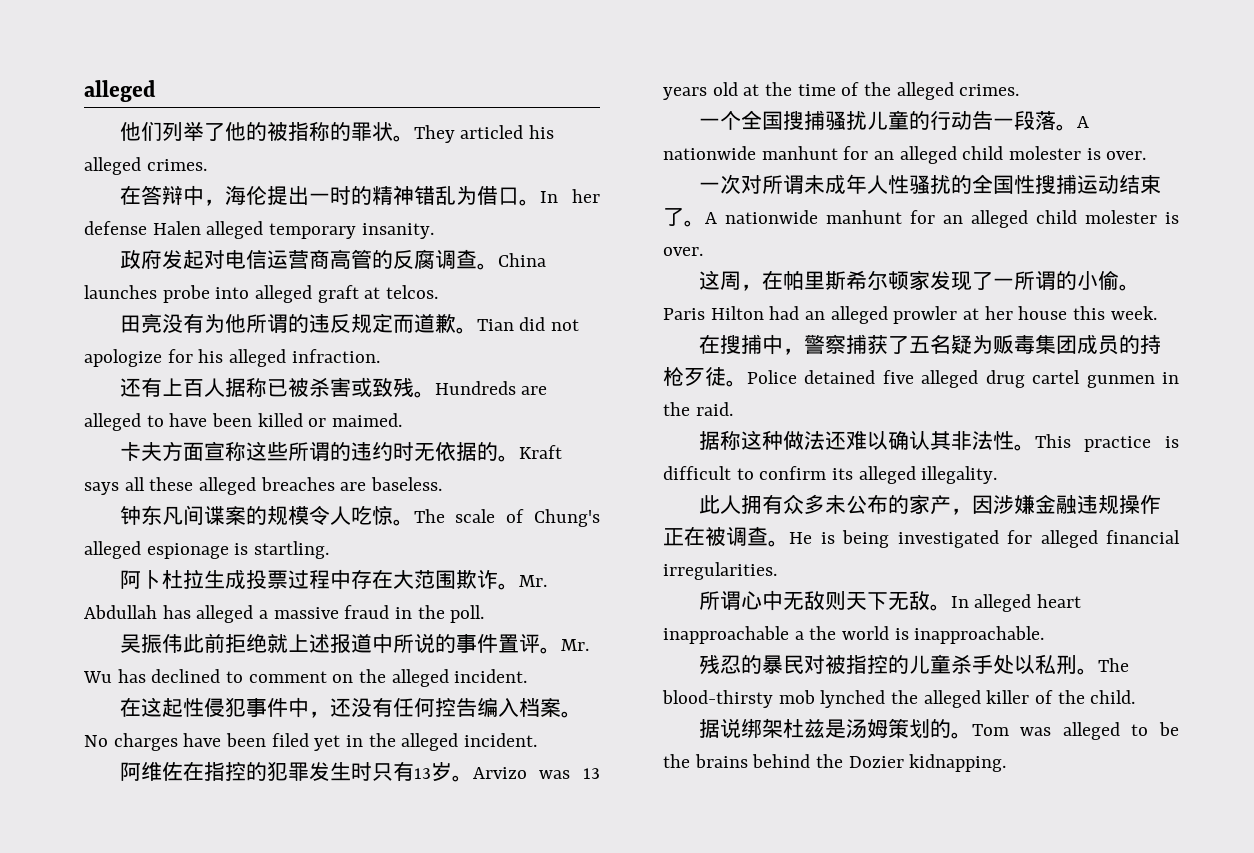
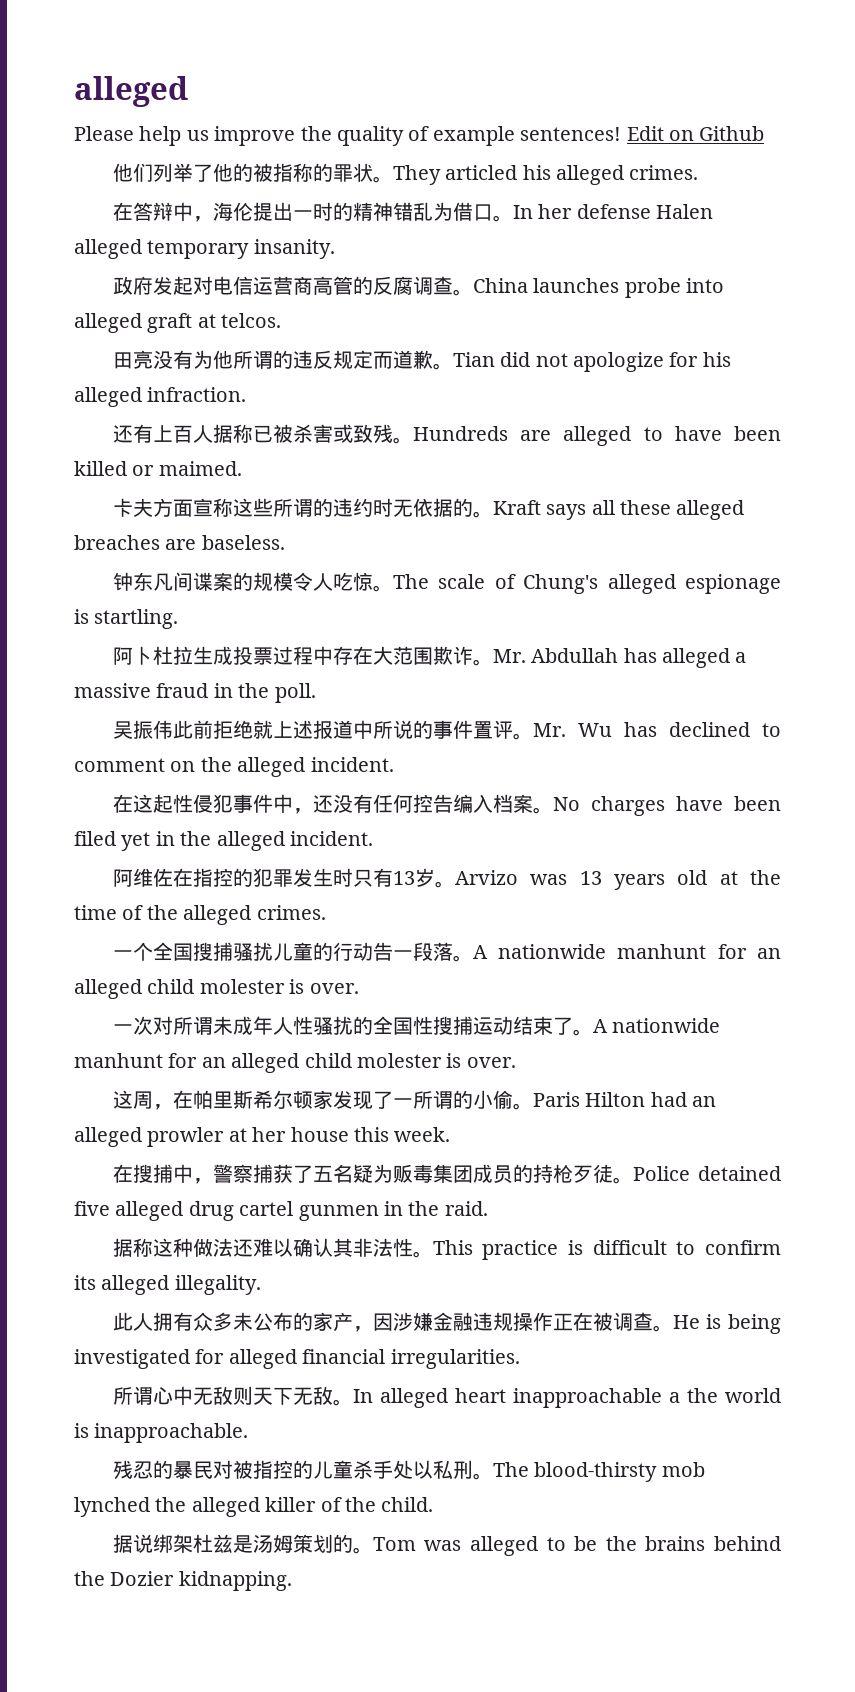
[84,80,156,102] alleged -> [74,76,188,107] [74,126,765,146] alleged // Please help us improve the quality of example sentences! Edit on Github

